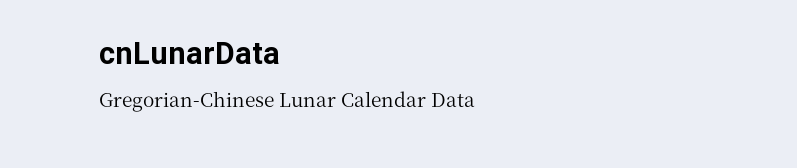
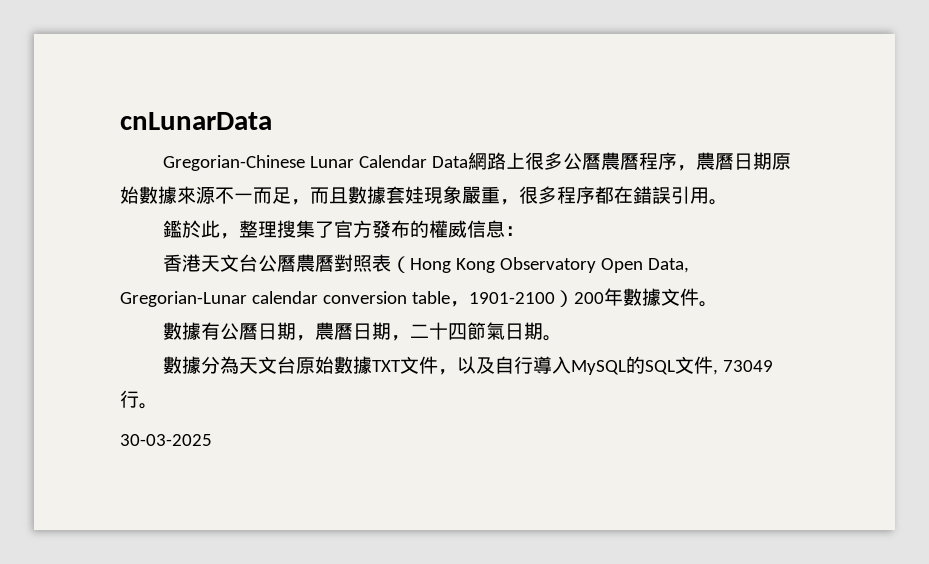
(476, 100) none -> [468,152,792,171] [120,186,728,205] [163,220,525,239] [163,254,690,273] [120,288,718,307] [163,322,563,341] [163,356,774,375] [120,390,158,409] [120,434,212,446] 網路上很多公曆農曆程序，農曆日期原始數據來源不一而足，而且數據套娃現象嚴重，很多程序都在錯誤引用。 // 鑑於此，整理搜集了官方發布的權威信息： // 香港天文台公曆農曆對照表（Hong Kong Observatory Open Data, Gregorian-Lunar calendar conversion table，1901-2100）200年數據文件。 // 數據有公曆日期，農曆日期，二十四節氣日期。 // 數據分為天文台原始數據TXT文件，以及自行導入MySQL的SQL文件, 73049行。 // 30-03-2025

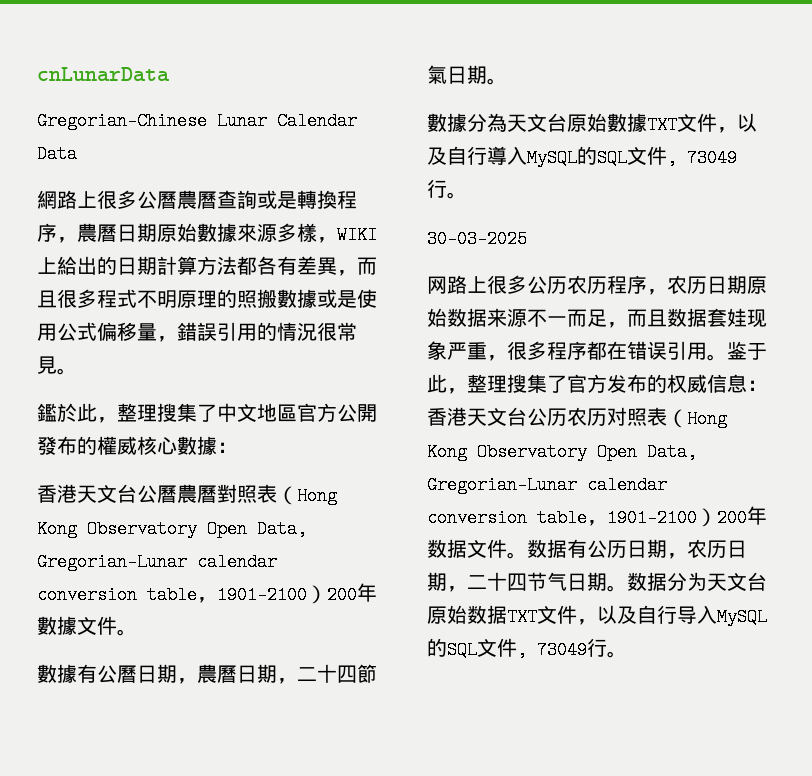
(469, 162) none -> (77, 154) //
(640, 161) none -> [217,190,337,209] 查詢或是轉換
[215,186,709,205] 不一而足，而且數據套娃現象嚴重，很多程序都在錯誤引用 -> [277,223,377,244] [37,256,377,276] [37,289,377,308] [37,322,357,342] [37,356,57,374] 多樣，WIKI上給出的日期計算方法都各有差異，而且很多程式不明原理的照搬數據或是使用公式偏移量，錯誤引用的情況很常見
[334,220,373,238] 官方 -> [217,403,377,422] 中文地區官方公開
[467,220,506,238] 信息 -> [137,436,217,455] 核心數據
(212, 440) none -> [427,275,767,295] [427,308,767,328] [427,341,767,361] [427,374,767,394] [427,407,727,428] [427,443,697,461] [427,476,667,494] [427,506,767,527] [427,539,747,559] [427,572,767,592] [427,605,767,626] [427,638,627,659] // 网路上很多公历农历程序，农历日期原始数据来源不一而足，而且数据套娃现象严重，很多程序都在错误引用。鉴于此，整理搜集了官方发布的权威信息：香港天文台公历农历对照表（Hong Kong Observatory Open Data, Gregorian-Lunar calendar conversion table，1901-2100）200年数据文件。数据有公历日期，农历日期，二十四节气日期。数据分为天文台原始数据TXT文件，以及自行导入MySQL的SQL文件, 73049行。

